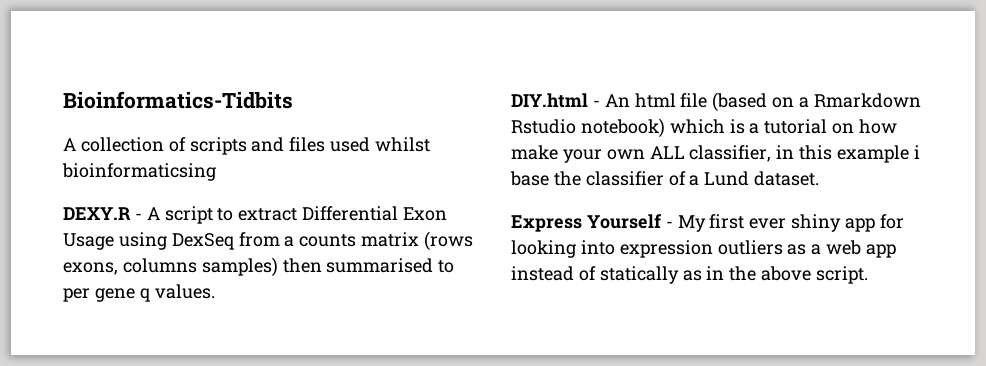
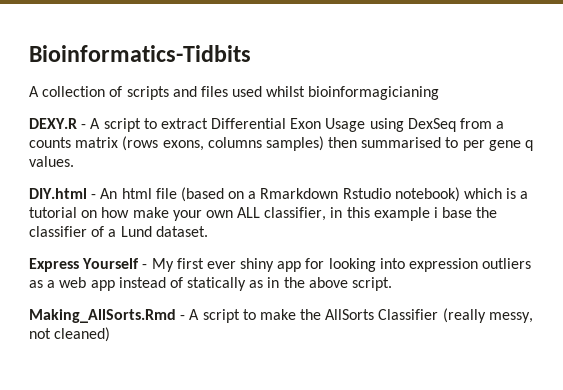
[62,163,216,181] bioinformaticsing -> [308,86,440,100] bioinformagicianing
(869, 275) none -> [29,308,533,323] [29,327,111,342] // Making_AllSorts.Rmd - A script to make the AllSorts Classifier (really messy, not cleaned)

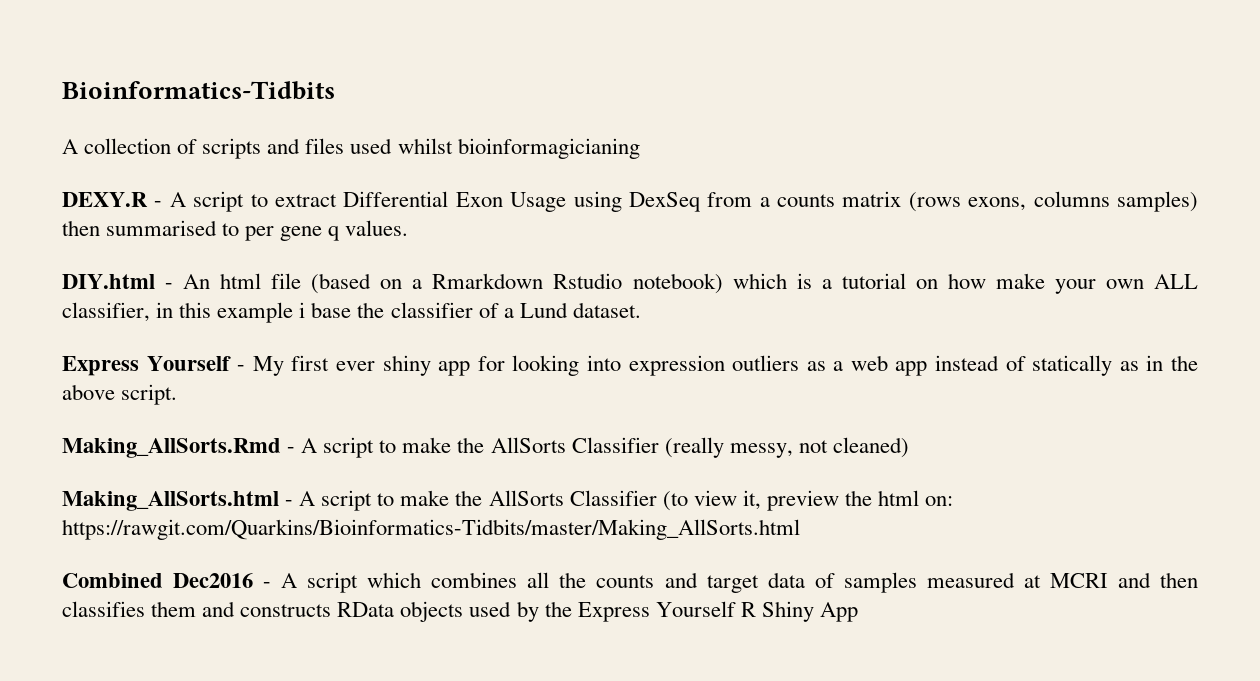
(111, 334) none -> [62,490,954,511] [62,519,800,540] [62,572,1199,593] [62,601,858,622] // Making_AllSorts.html - A script to make the AllSorts Classifier (to view it, preview the html on: https://rawgit.com/Quarkins/Bioinformatics-Tidbits/master/Making_AllSorts.html // Combined Dec2016 - A script which combines all the counts and target data of samples measured at MCRI and then classifies them and constructs RData objects used by the Express Yourself R Shiny App

